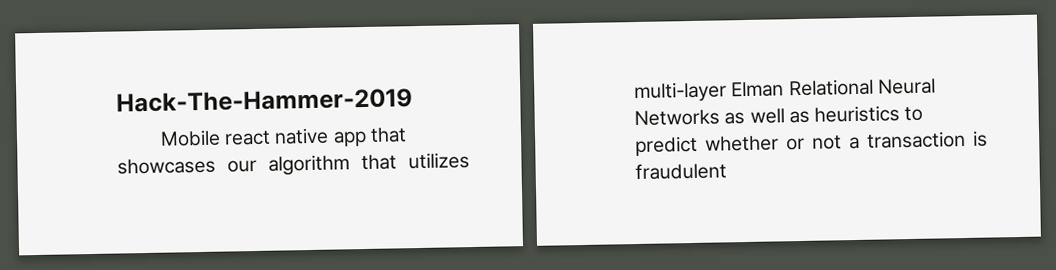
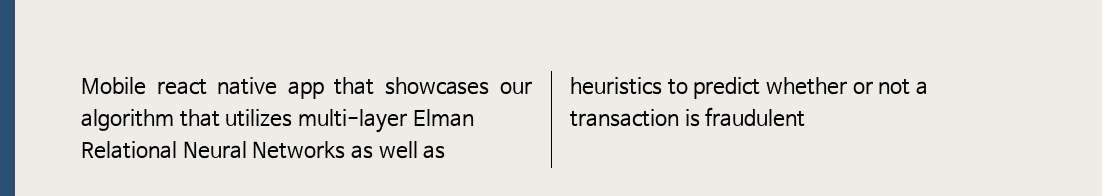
[116,88,413,113] Hack-The-Hammer-2019 // -> (81, 86) none

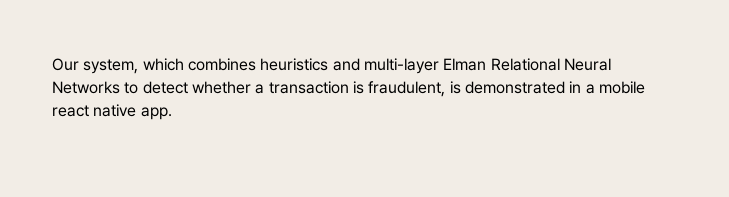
[81,77,532,99] [81,109,293,131] Mobile react native app that showcases our algorithm that utilizes -> [52,58,360,74] Our system, which combines heuristics and
[350,141,446,159] [570,77,929,99] [570,107,806,127] as well as heuristics to predict whether or not a transaction is fraudulent -> [124,81,645,97] [52,104,172,120] to detect whether a transaction is fraudulent, is demonstrated in a mobile react native app.

